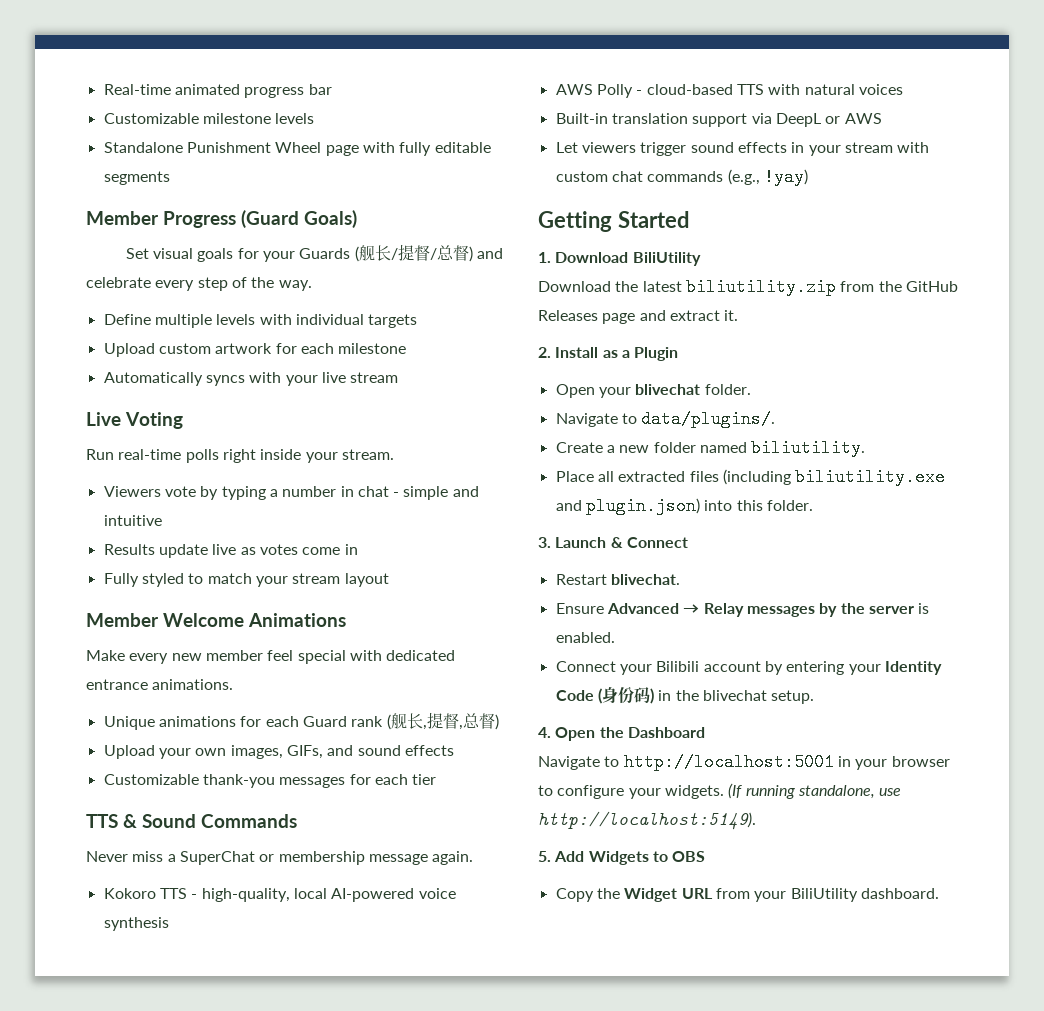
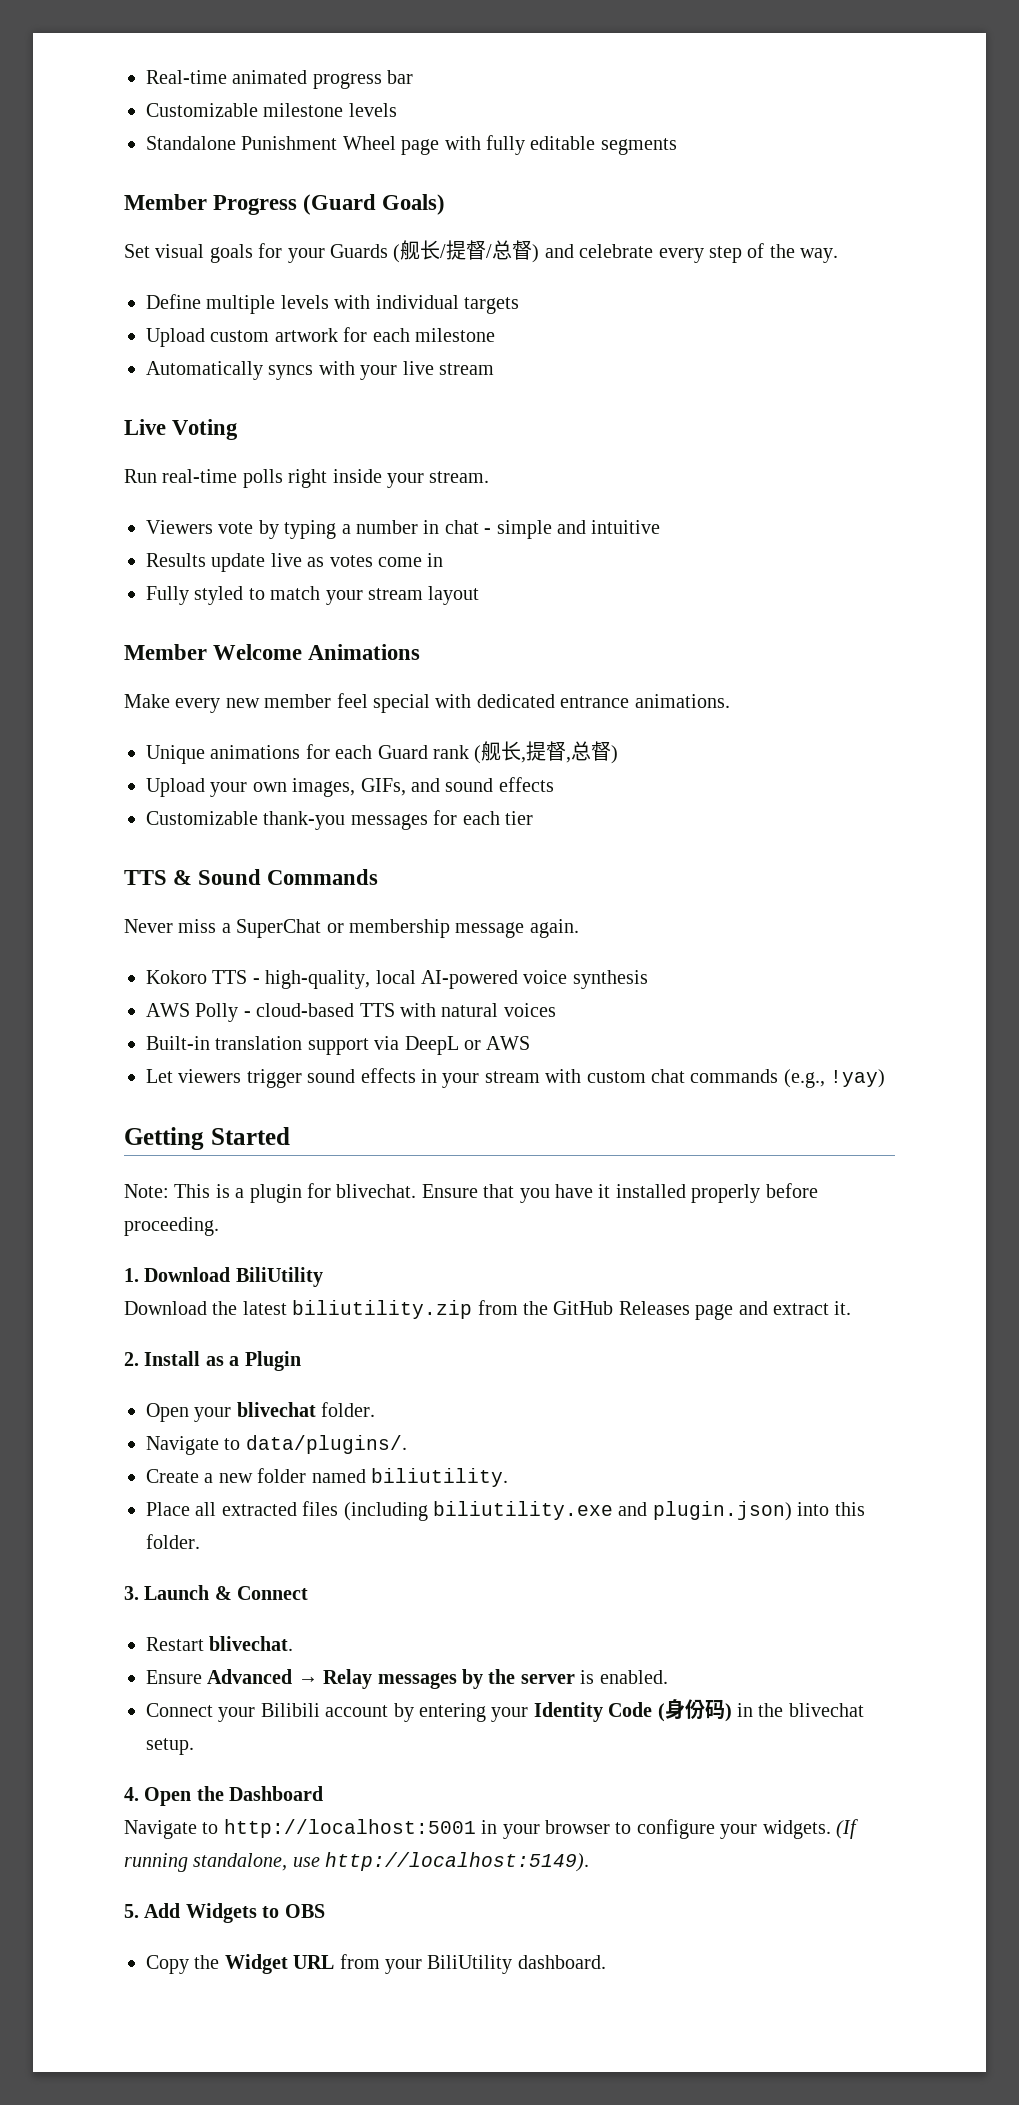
(689, 219) none -> [124,1183,818,1203] [124,1217,219,1236] // Note: This is a plugin for blivechat. Ensure that you have it installed properly before proceeding.

